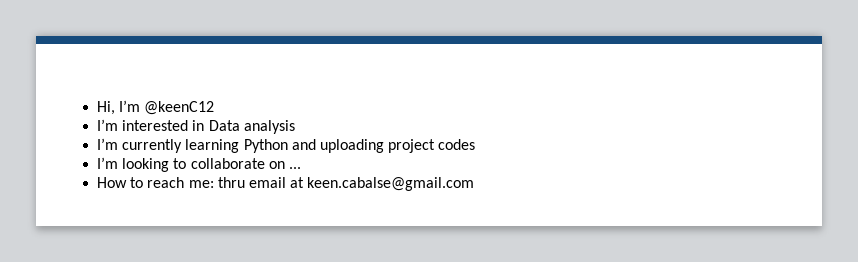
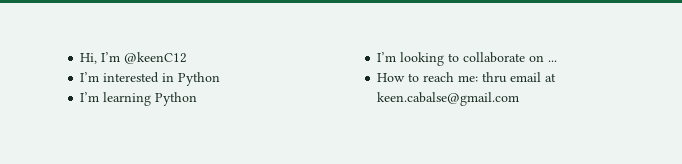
[208,120,295,134] [97,138,183,153] Data analysis // I’m currently -> [178,72,221,86] [80,92,100,102] Python // I’m
[291,139,476,153] and uploading project codes -> (198, 99) none

